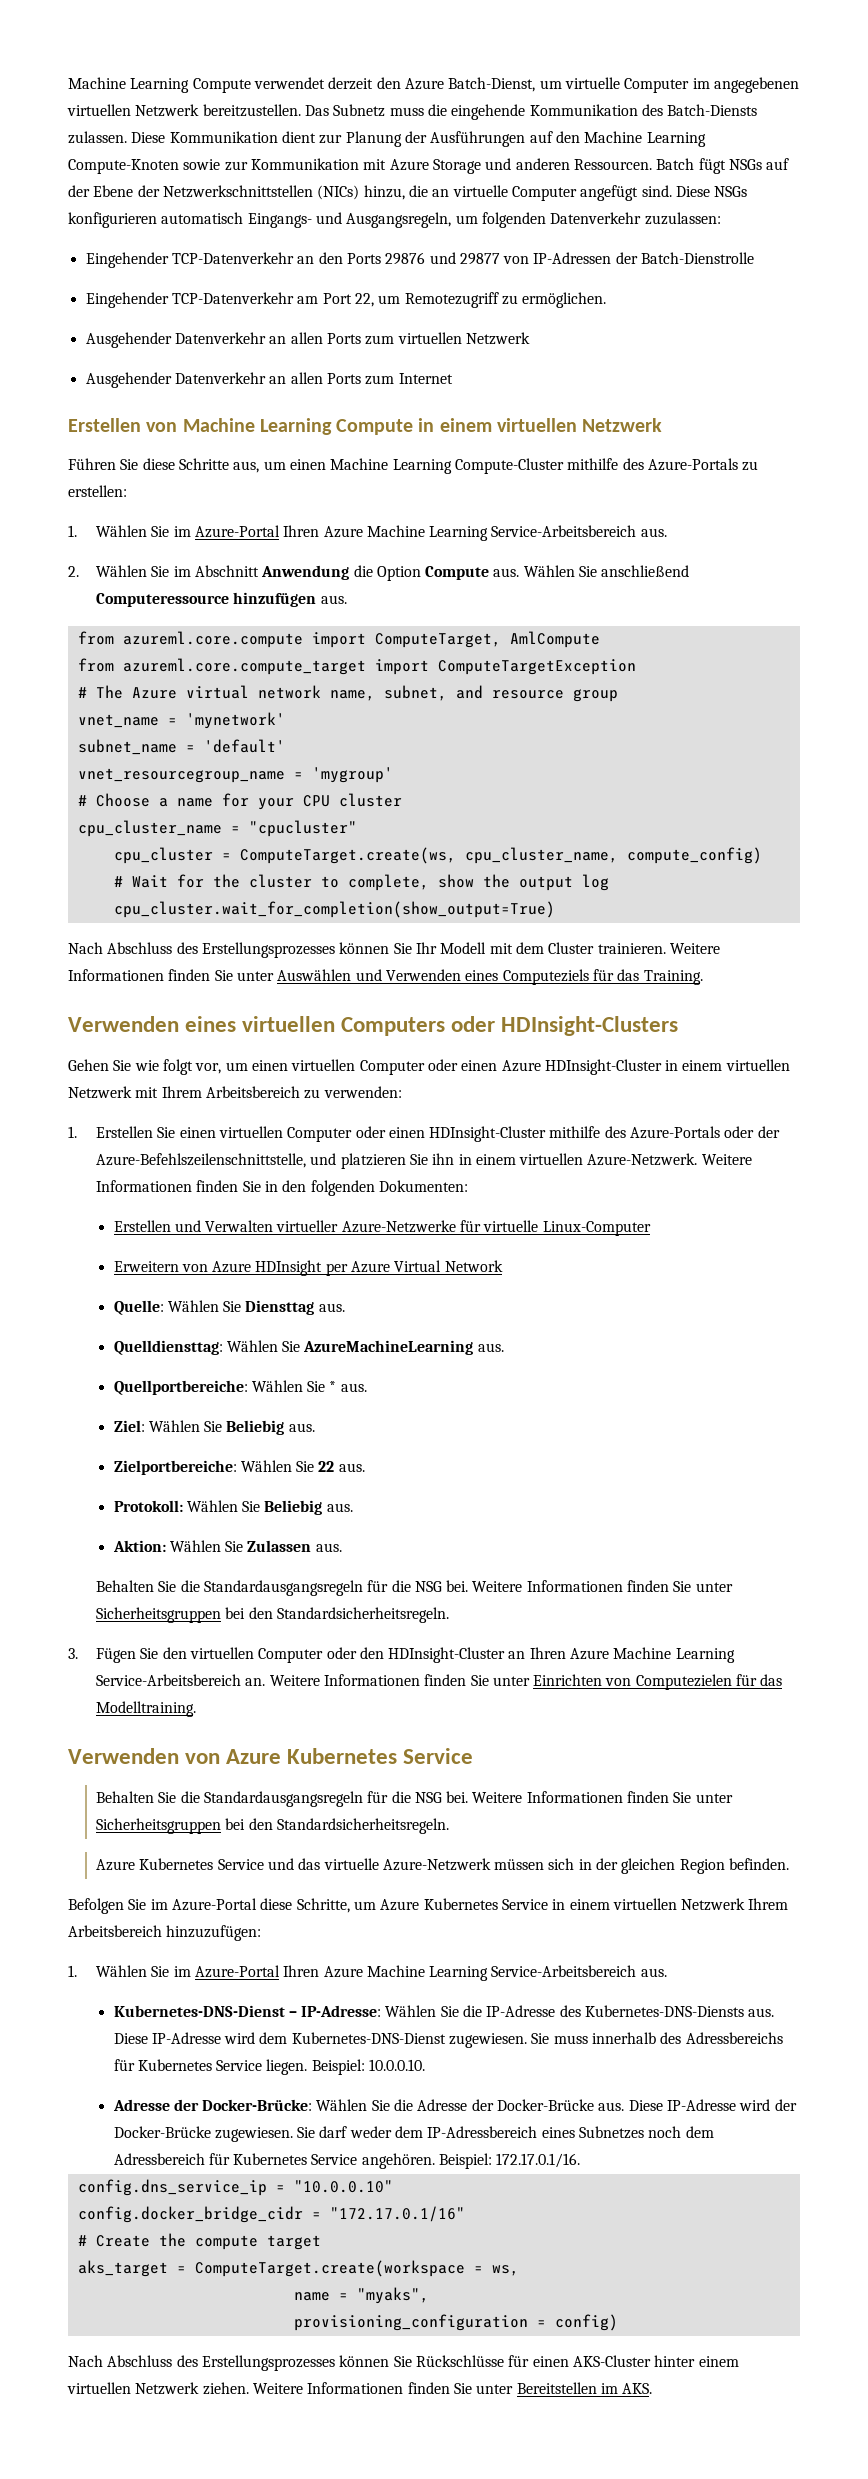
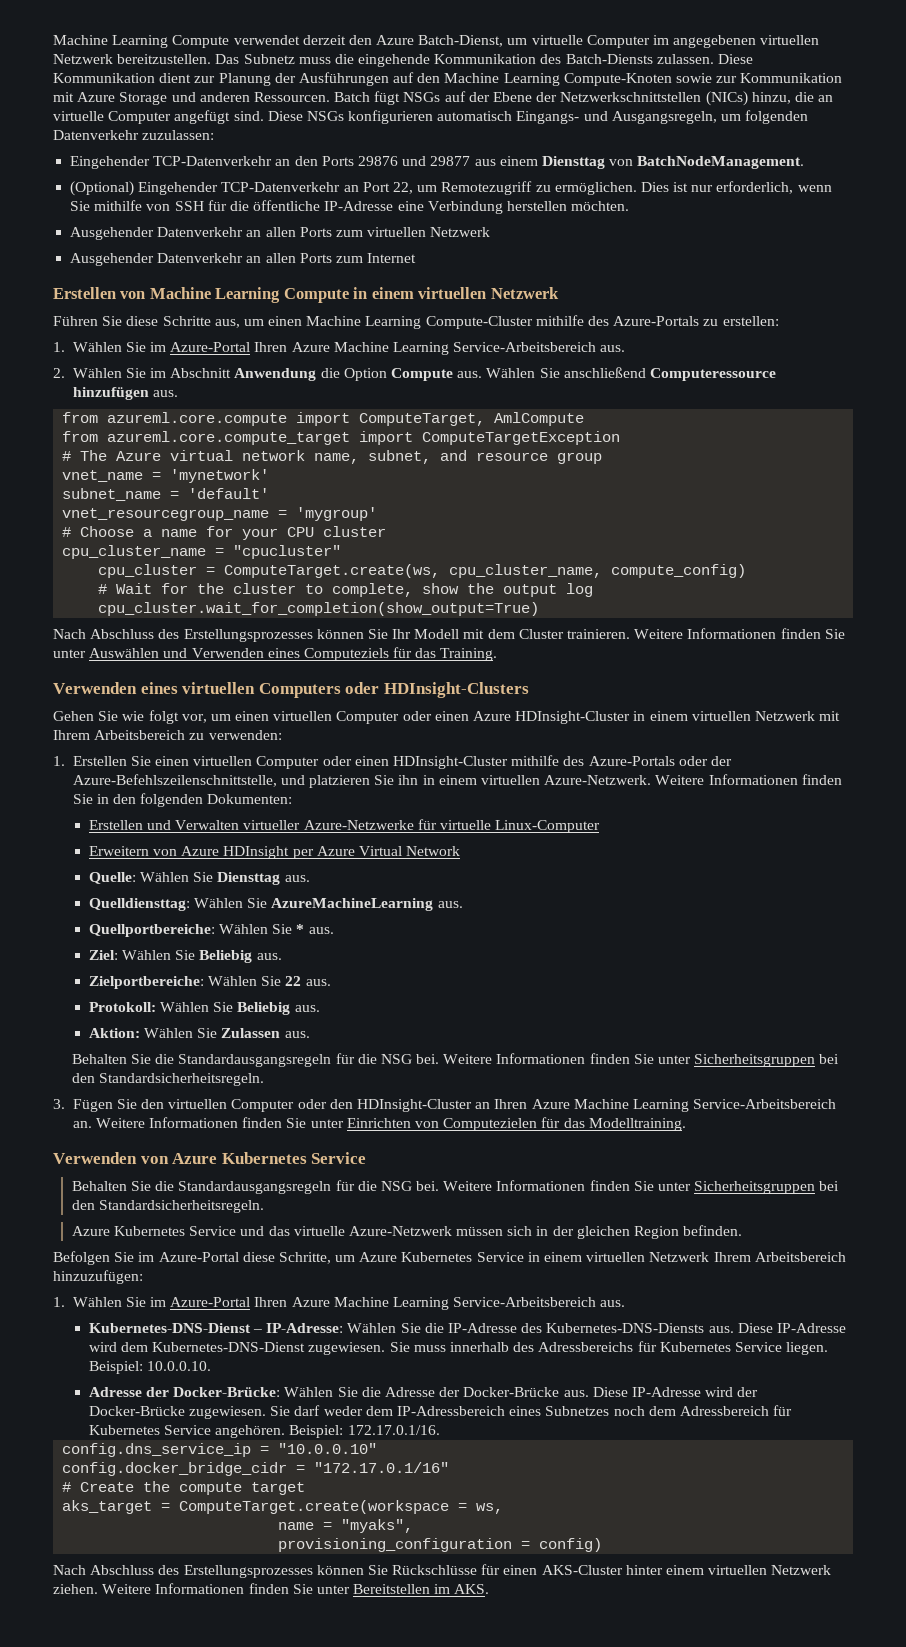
[503,252,755,264] [85,292,319,308] von IP-Adressen der Batch-Dienstrolle // Eingehender TCP-Datenverkehr am -> [474,156,805,169] [70,181,359,196] aus einem Diensttag von BatchNodeManagement. // (Optional) Eingehender TCP-Datenverkehr an
(607, 300) none -> [640,181,832,194] [70,200,630,214] Dies ist nur erforderlich, wenn Sie mithilfe von SSH für die öffentliche IP-Adresse eine Verbindung herstellen möchten.

